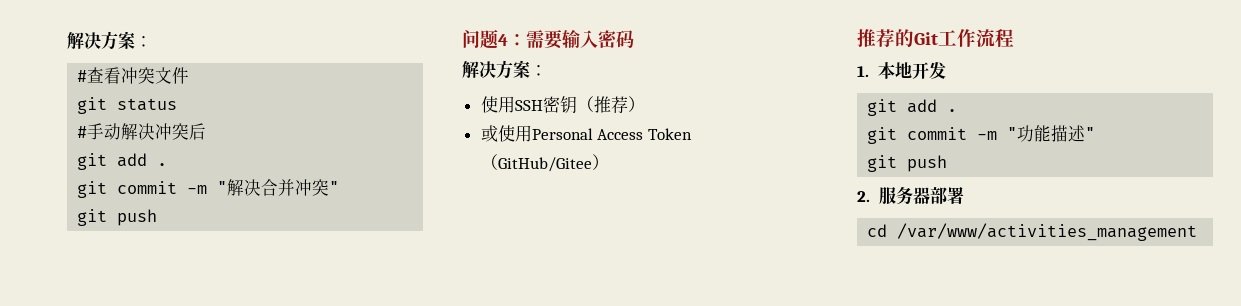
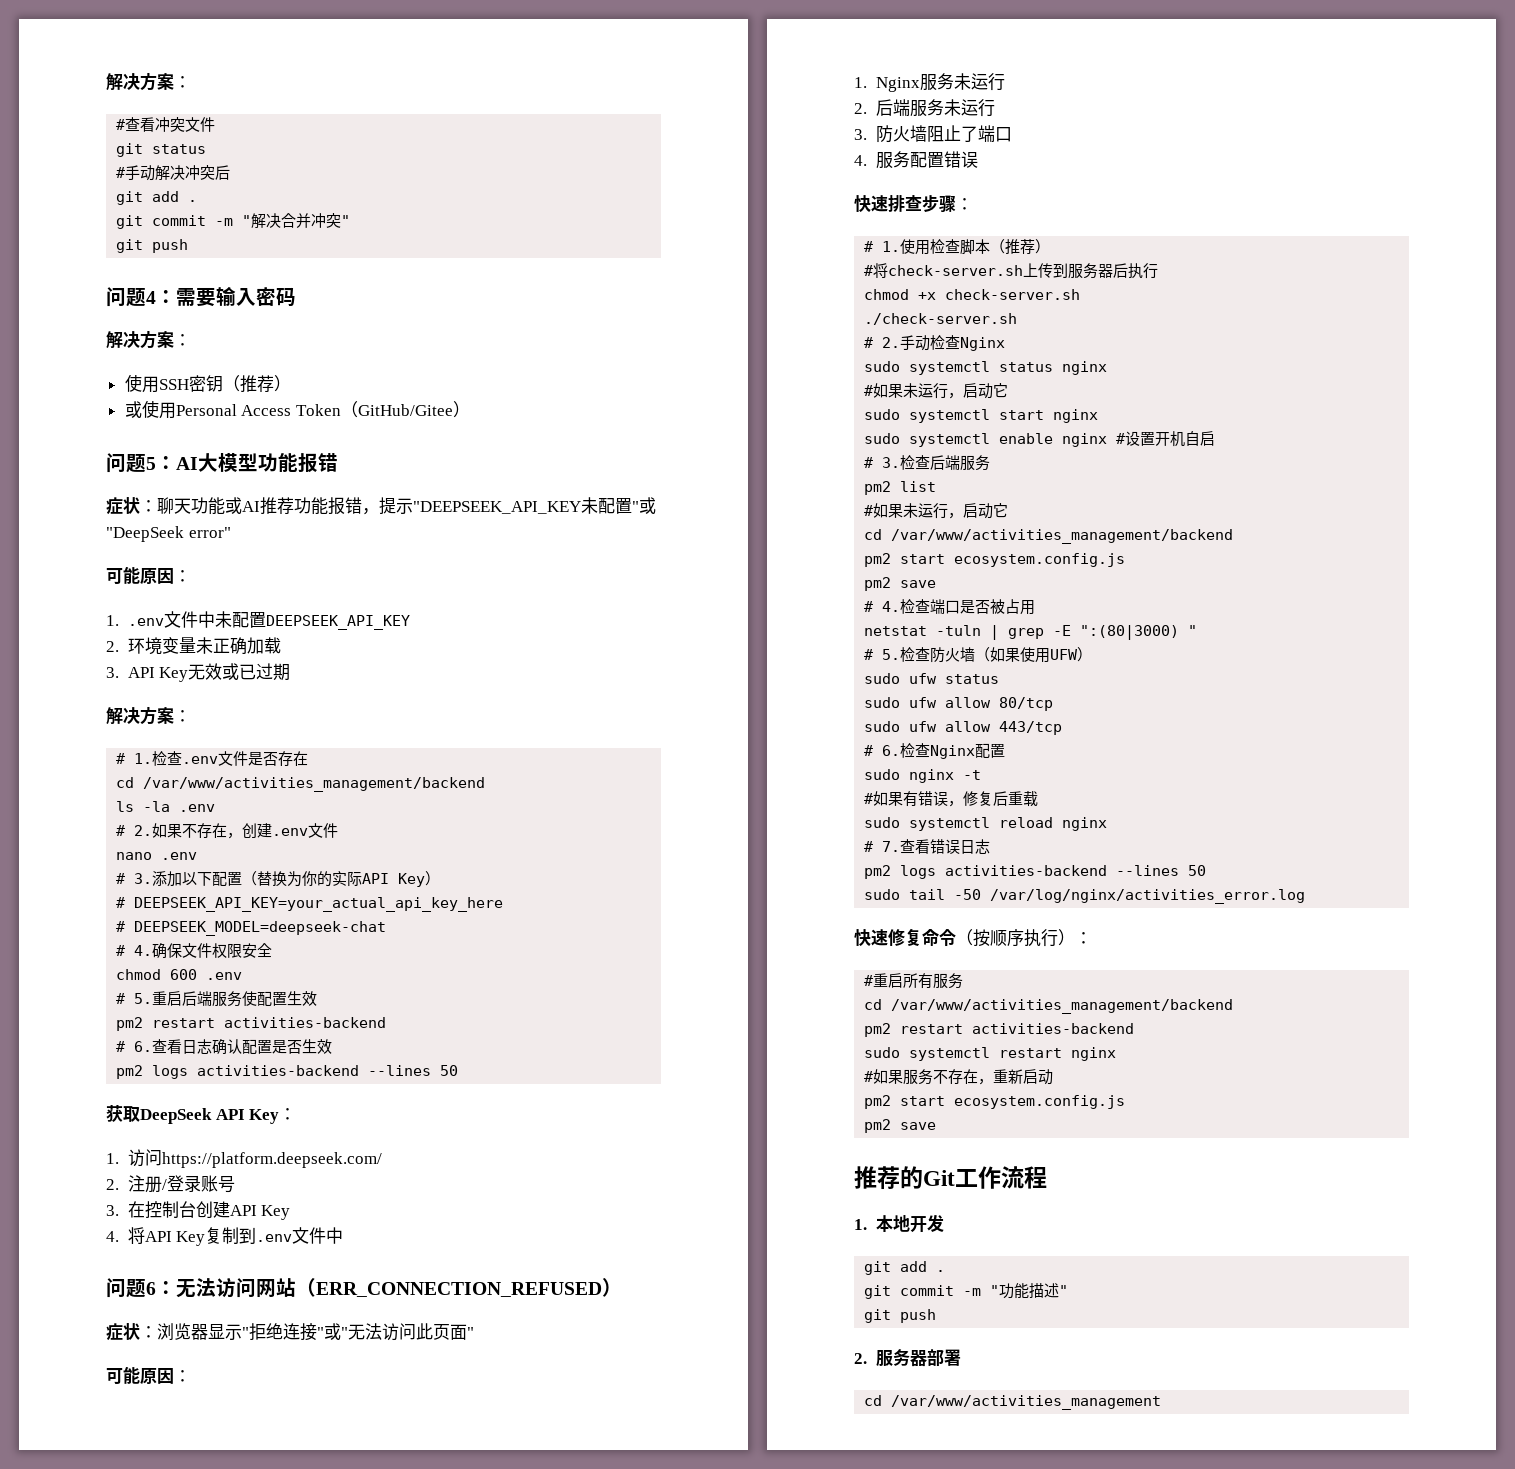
(609, 162) none -> [106,452,338,473] [106,497,656,515] [106,526,231,542] [106,566,191,584] [106,611,410,630] [106,637,281,655] [106,663,291,682] [106,706,191,725] [116,751,309,766] [116,777,486,792] [116,801,216,812] [116,823,339,839] [116,852,198,860] [116,871,441,887] [116,897,504,912] [116,921,387,936] [116,943,273,959] [116,969,243,980] [116,991,318,1007] [116,1017,387,1031] [116,1039,333,1055] [116,1065,459,1079] [106,1105,297,1124] [106,1149,382,1168] [106,1175,235,1193] [106,1201,291,1220] [106,1227,344,1246] [106,1278,622,1298] [106,1323,474,1341] [106,1366,191,1384] [854,73,1005,92] [854,99,995,117] [854,125,1012,143] [854,151,978,169] [854,195,973,213] [864,239,1051,255] [864,263,1159,279] [864,289,1081,300] [864,313,1018,325] [864,335,1006,351] [864,361,1108,375] [864,383,1009,399] [864,409,1099,423] [864,431,1216,447] [864,455,991,471] [864,481,937,495] [864,503,1009,519] [864,529,1234,544] [864,553,1126,567] [864,577,937,591] [864,599,1036,615] [864,625,1198,640] [864,647,1093,663] [864,673,1000,684] [864,697,1054,711] [864,721,1063,735] [864,743,1006,759] [864,769,982,783] [864,791,1039,807] [864,817,1108,831] [864,839,991,854] [864,865,1207,879] [864,889,1306,904] [854,928,1092,947] [864,973,964,989] [864,999,1234,1014] [864,1023,1135,1037] [864,1047,1117,1061] [864,1069,1054,1085] [864,1095,1126,1109] [864,1119,937,1133] // 问题5：AI大模型功能报错 // 症状：聊天功能或AI推荐功能报错，提示"DEEPSEEK_API_KEY未配置"或"DeepSeek error" // 可能原因： // 1. .env文件中未配置DEEPSEEK_API_KEY // 2.环境变量未正确加载 // 3. API Key无效或已过期 // 解决方案： // # 1.检查.env文件是否存在 // cd /var/www/activities_management/backend // ls -la .env // # 2.如果不存在，创建.env文件 // nano .env // # 3.添加以下配置（替换为你的实际API Key） // # DEEPSEEK_API_KEY=your_actual_api_key_here // # DEEPSEEK_MODEL=deepseek-chat // # 4.确保文件权限安全 // chmod 600 .env // # 5.重启后端服务使配置生效 // pm2 restart activities-backend // # 6.查看日志确认配置是否生效 // pm2 logs activities-backend --lines 50 // 获取DeepSeek API Key： // 1.访问https://platform.deepseek.com/ // 2.注册/登录账号 // 3.在控制台创建API Key // 4.将API Key复制到.env文件中 // 问题6：无法访问网站（ERR_CONNECTION_REFUSED） // 症状：浏览器显示"拒绝连接"或"无法访问此页面" // 可能原因： // 1. Nginx服务未运行 // 2.后端服务未运行 // 3.防火墙阻止了端口 // 4.服务配置错误 // 快速排查步骤： // # 1.使用检查脚本（推荐） // #将check-server.sh上传到服务器后执行 // chmod +x check-server.sh // ./check-server.sh // # 2.手动检查Nginx // sudo systemctl status nginx // #如果未运行，启动它 // sudo systemctl start nginx // sudo systemctl enable nginx #设置开机自启 // # 3.检查后端服务 // pm2 list // #如果未运行，启动它 // cd /var/www/activities_management/backend // pm2 start ecosystem.config.js // pm2 save // # 4.检查端口是否被占用 // netstat -tuln | grep -E ":(80|3000) " // # 5.检查防火墙（如果使用UFW） // sudo ufw status // sudo ufw allow 80/tcp // sudo ufw allow 443/tcp // # 6.检查Nginx配置 // sudo nginx -t // #如果有错误，修复后重载 // sudo systemctl reload nginx // # 7.查看错误日志 // pm2 logs activities-backend --lines 50 // sudo tail -50 /var/log/nginx/activities_error.log // 快速修复命令（按顺序执行）： // #重启所有服务 // cd /var/www/activities_management/backend // pm2 restart activities-backend // sudo systemctl restart nginx // #如果服务不存在，重新启动 // pm2 start ecosystem.config.js // pm2 save

